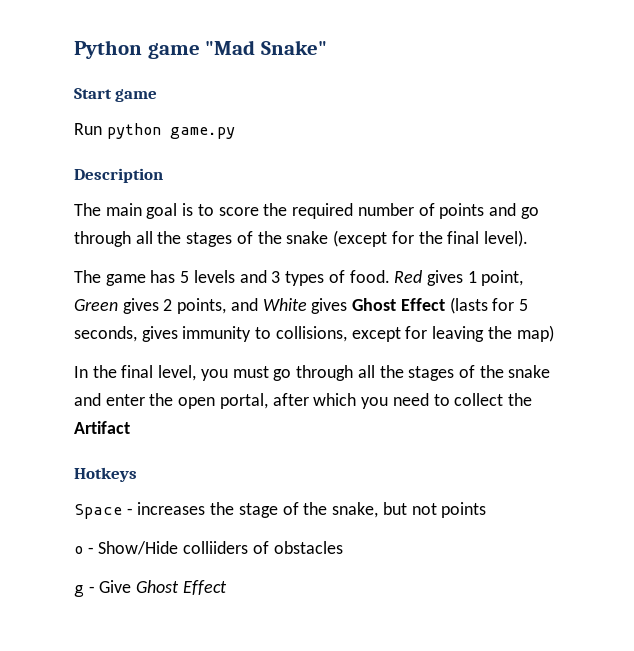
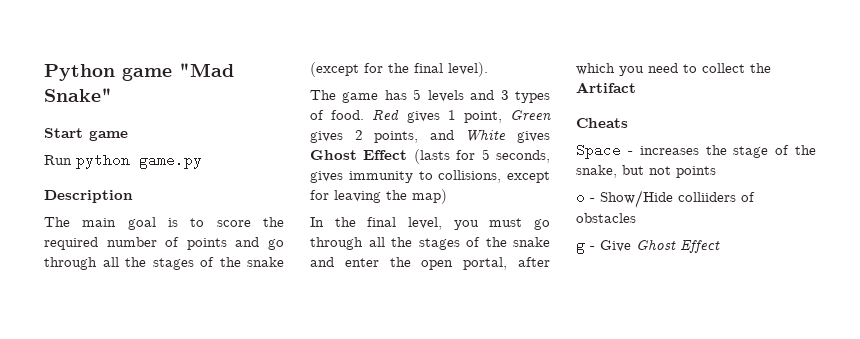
[74,467,137,482] Hotkeys -> [576,118,628,128] Cheats

